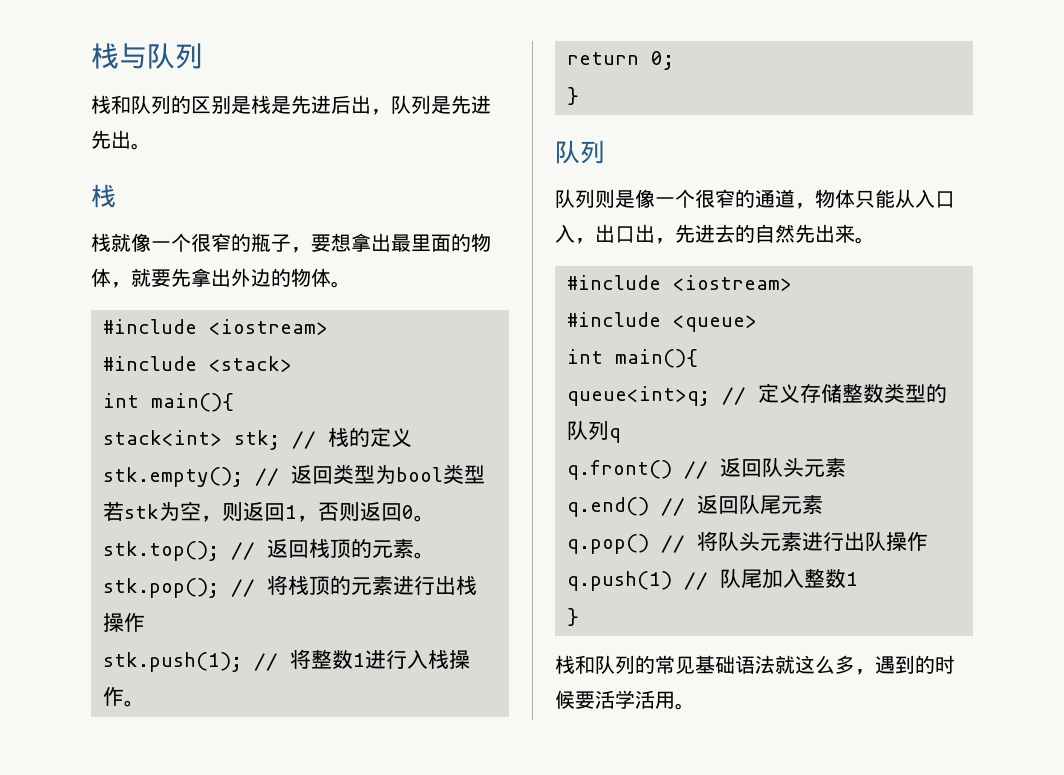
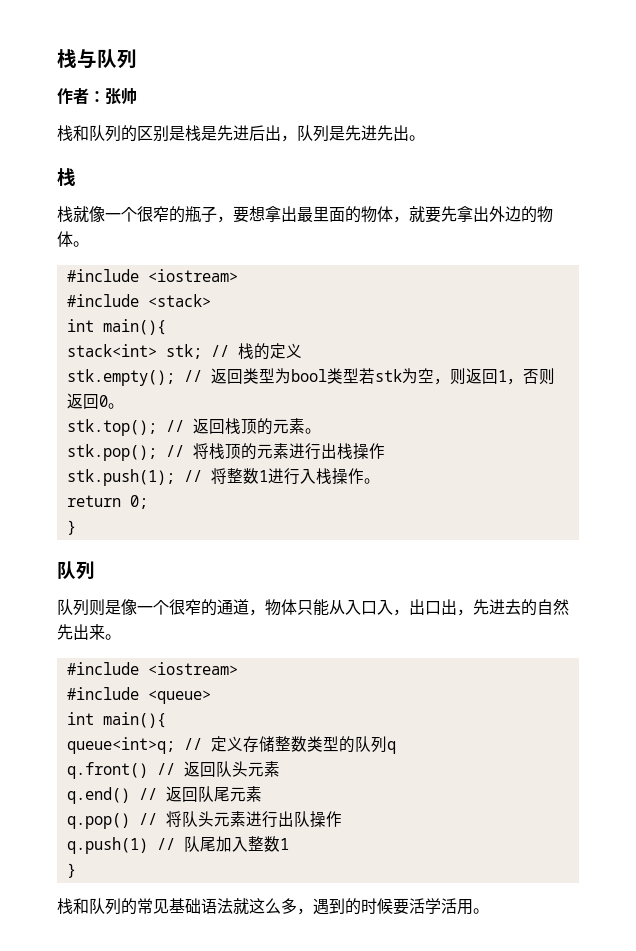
(203, 56) none -> [57,88,137,105] // 作者：张帅

